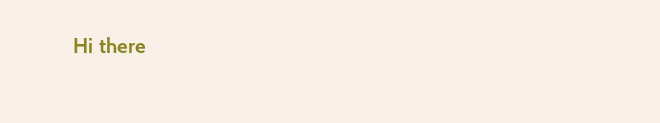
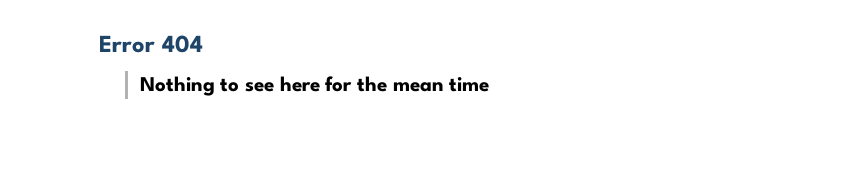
[73,37,146,53] Hi there -> [99,35,203,53] [139,76,490,96] Error 404 // Nothing to see here for the mean time

